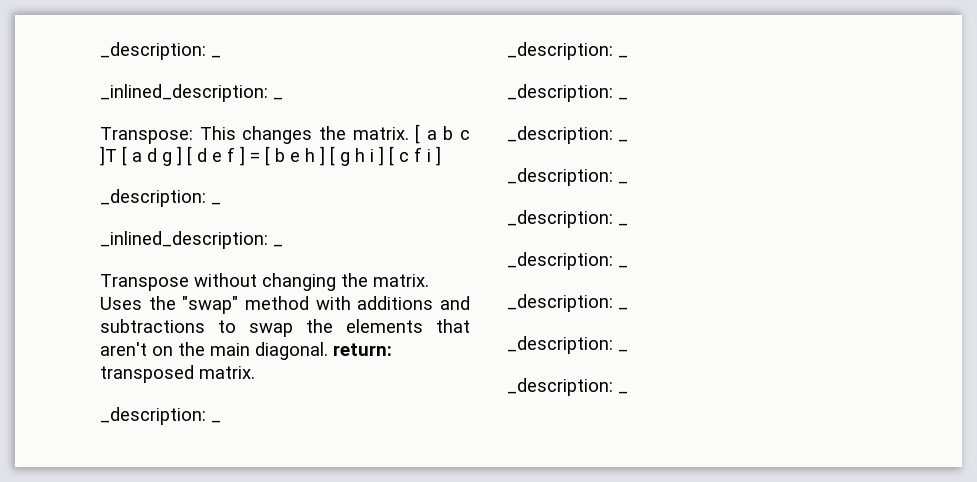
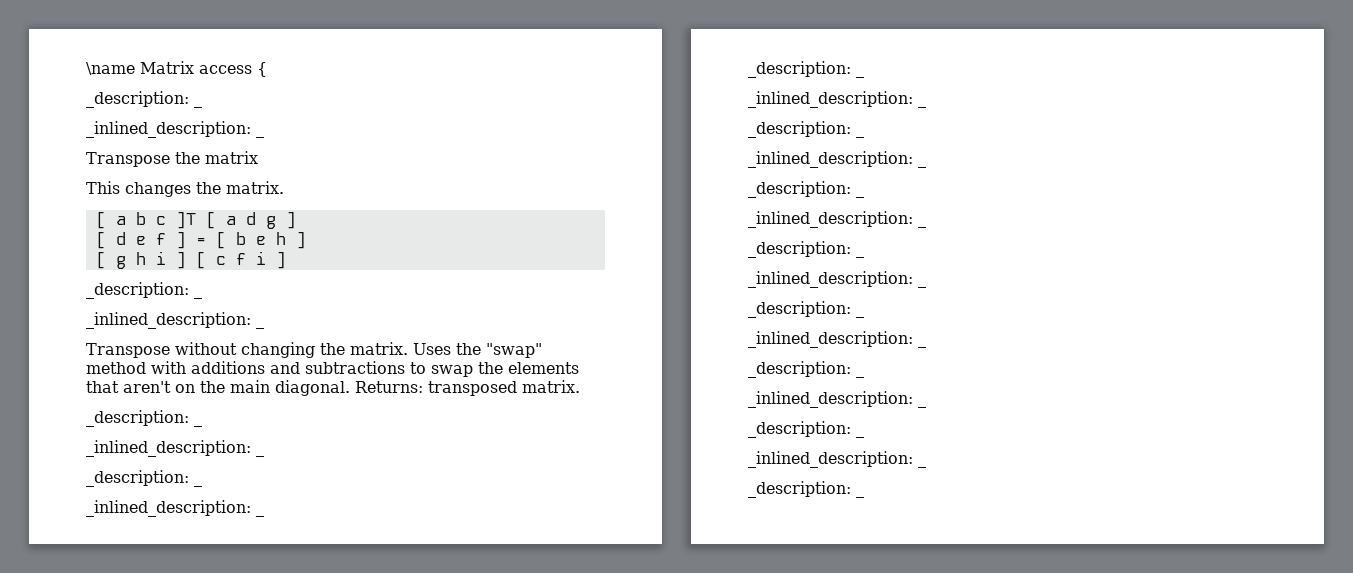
[100,42,221,60] [100,84,283,102] [100,127,193,144] _description: _ // _inlined_description: _ // Transpose: -> [86,61,267,77] [86,91,202,108] [86,121,264,138] [86,151,258,167] \name Matrix access { // _description: _ // _inlined_description: _ // Transpose the matrix //
(409, 133) none -> (284, 187) //
(182, 156) none -> (296, 220) //
(325, 156) none -> (306, 240) //
[333,343,392,356] return: -> [355,381,423,393] Returns:
[507,42,628,60] [507,84,628,102] [507,126,628,144] [507,168,628,186] [507,210,628,228] [507,252,628,270] [507,294,628,312] [507,336,628,354] [507,378,628,396] _description: _ // _description: _ // _description: _ // _description: _ // _description: _ // _description: _ // _description: _ // _description: _ // _description: _ -> [86,440,264,457] [86,470,202,487] [86,500,264,517] [748,61,864,78] [748,91,926,108] [748,121,864,138] [748,151,926,168] [748,181,864,198] [748,211,926,228] [748,241,864,258] [748,271,926,288] [748,301,864,318] [748,331,926,348] [748,361,864,378] [748,391,926,408] [748,421,864,438] [748,451,926,468] [748,481,864,498] _inlined_description: _ // _description: _ // _inlined_description: _ // _description: _ // _inlined_description: _ // _description: _ // _inlined_description: _ // _description: _ // _inlined_description: _ // _description: _ // _inlined_description: _ // _description: _ // _inlined_description: _ // _description: _ // _inlined_description: _ // _description: _ // _inlined_description: _ // _description: _

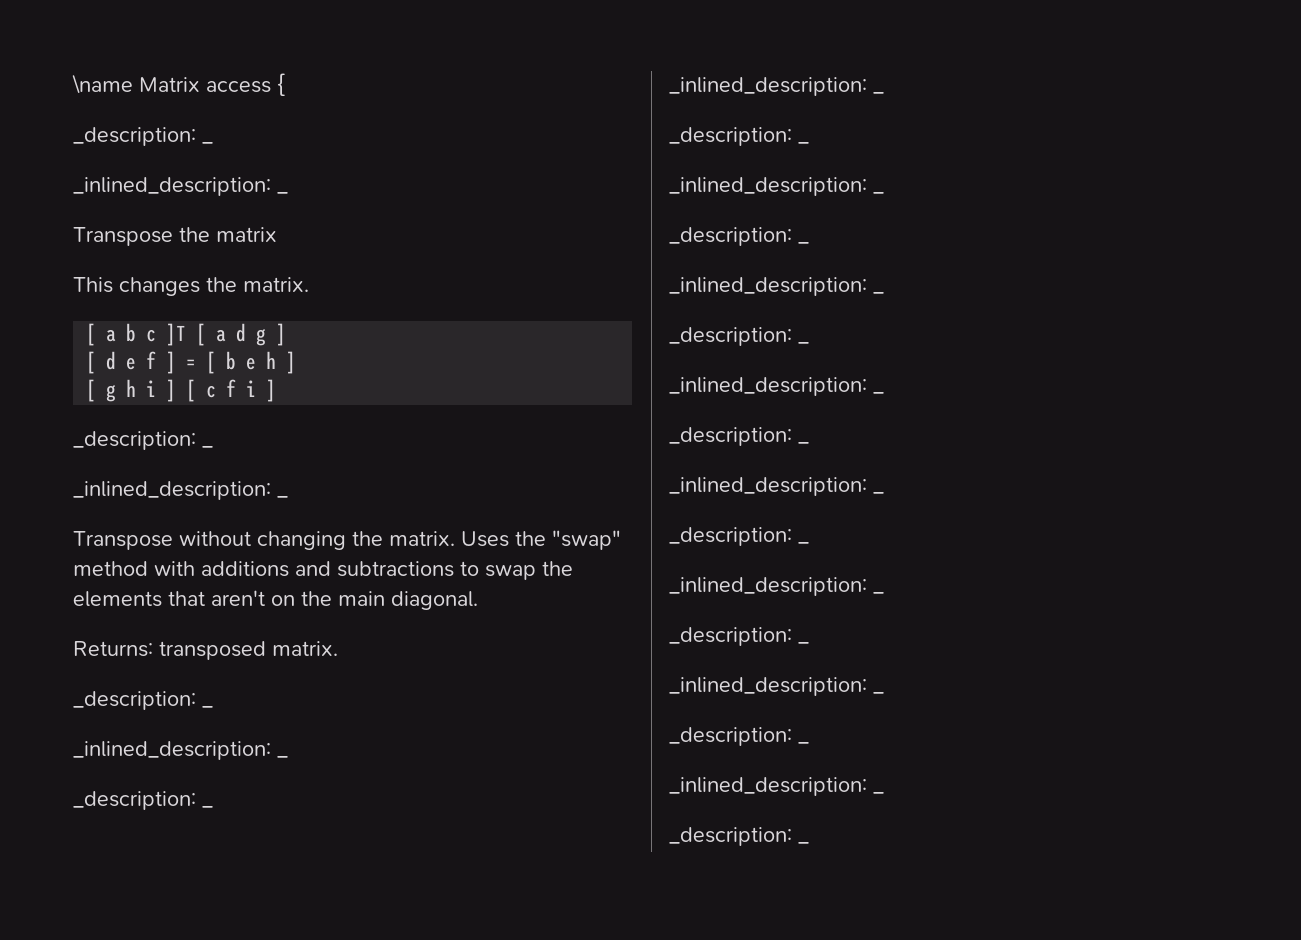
(350, 388) none -> (478, 600) //

